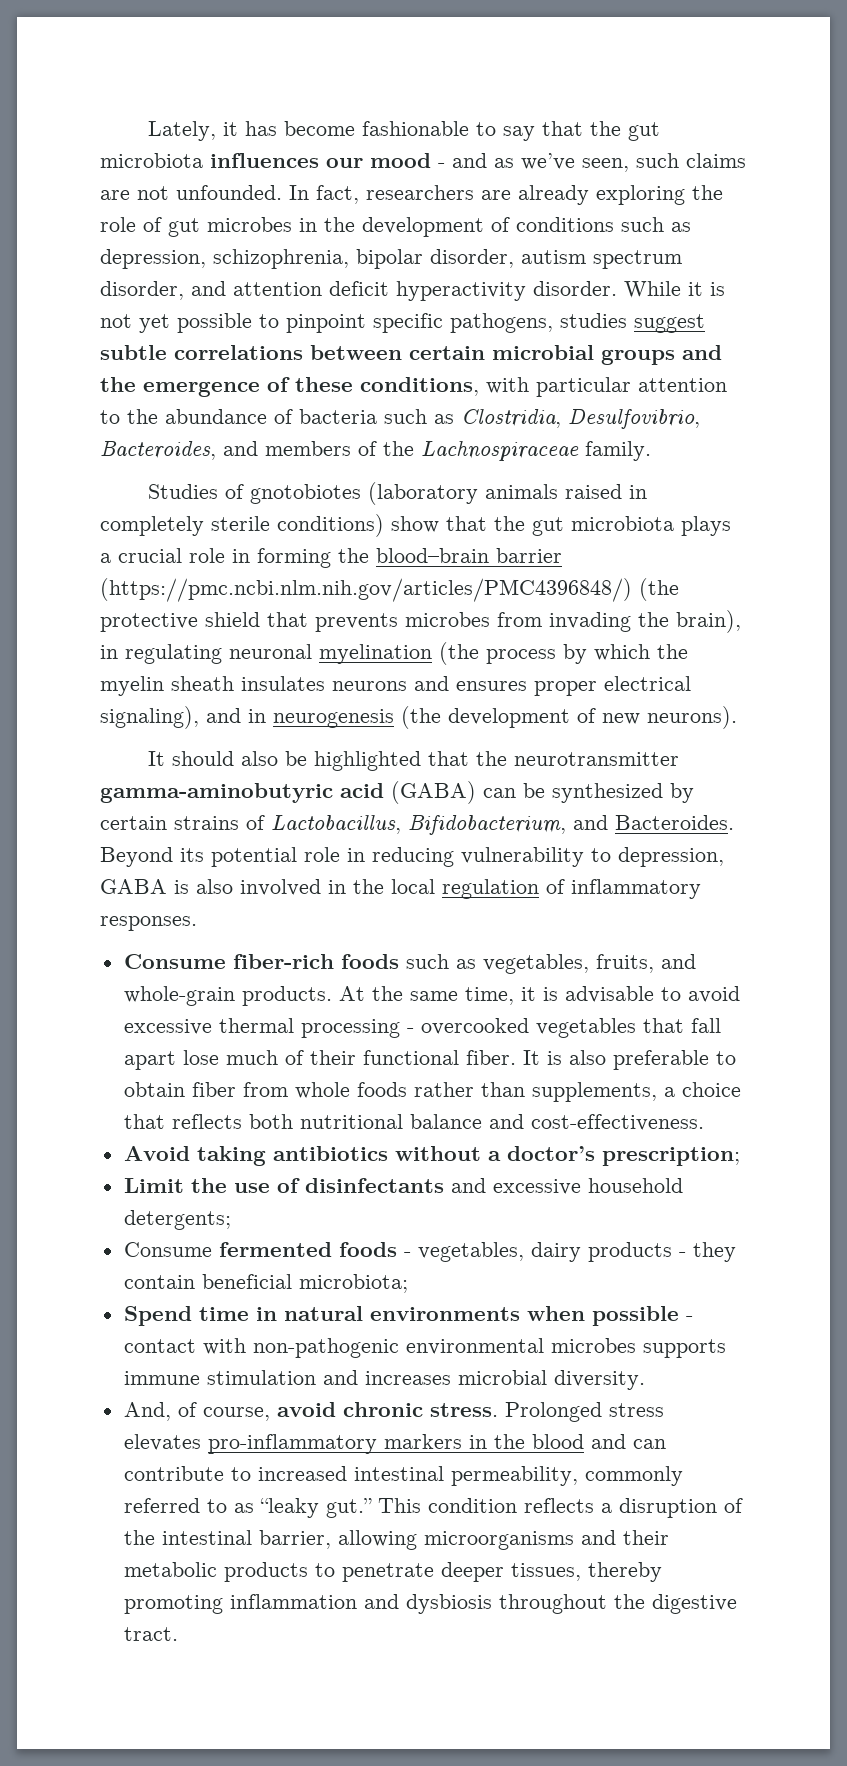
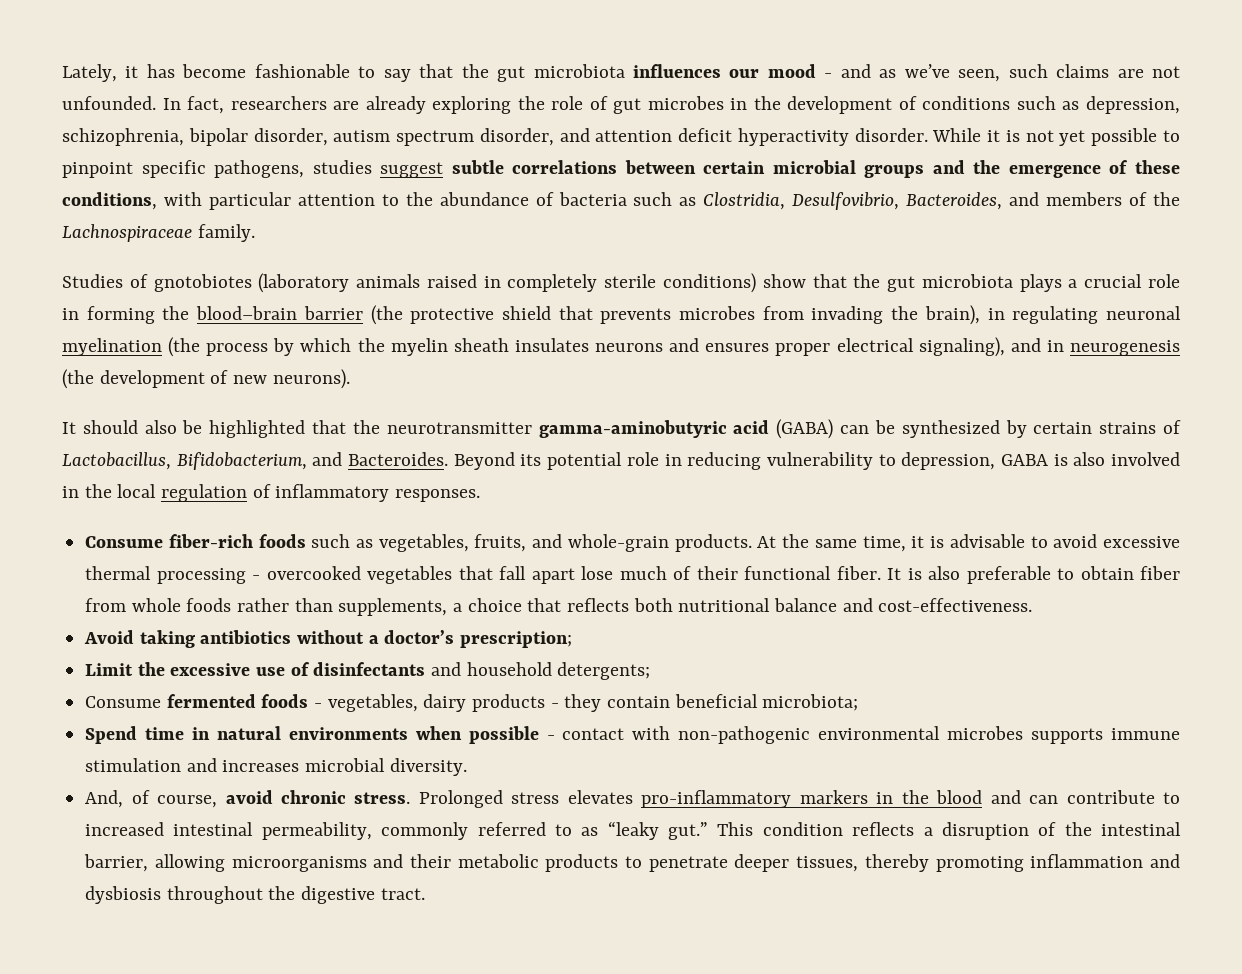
[100,578,632,602] (https://pmc.ncbi.nlm.nih.gov/articles/PMC4396848/) -> (363, 313) none
(227, 1185) none -> [170,663,251,676] excessive
[492,1179,581,1195] excessive -> (462, 669) none

